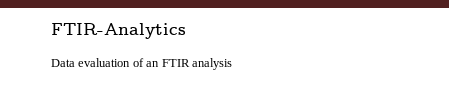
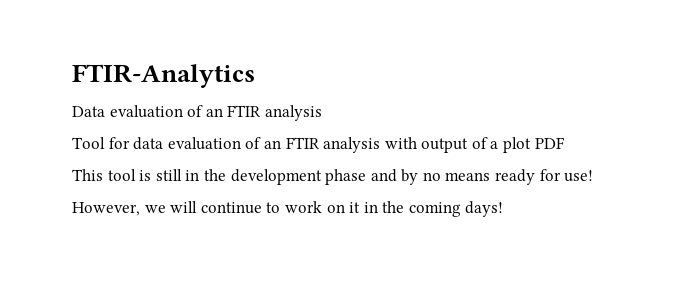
(232, 64) none -> [72,137,565,153] [72,169,594,185] [72,201,504,217] // Tool for data evaluation of an FTIR analysis with output of a plot PDF // This tool is still in the development phase and by no means ready for use! // However, we will continue to work on it in the coming days!

